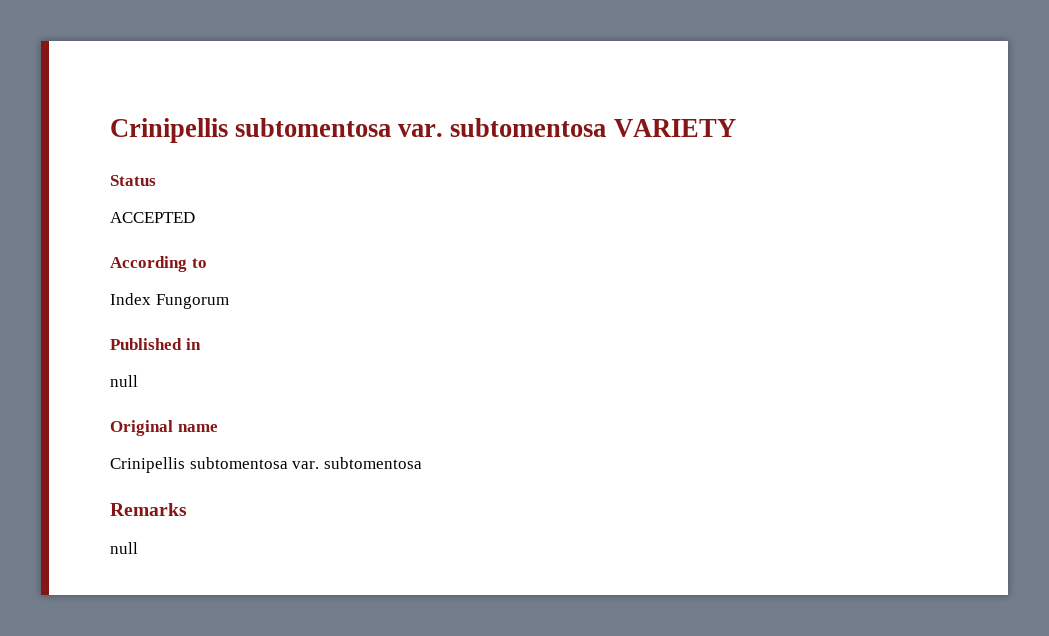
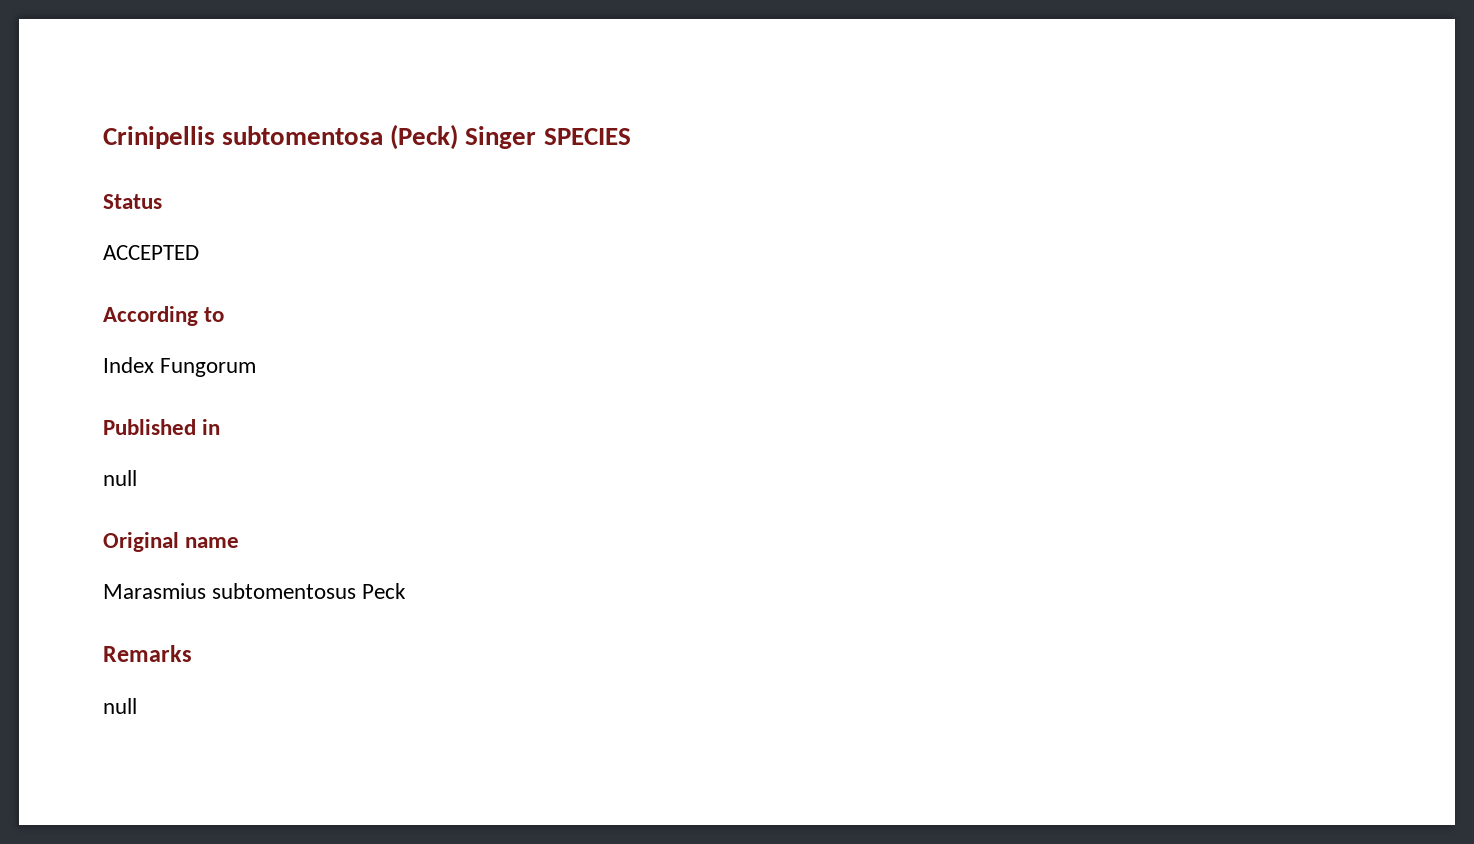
[110,118,736,143] Crinipellis subtomentosa var. subtomentosa VARIETY -> [103,124,631,150] Crinipellis subtomentosa (Peck) Singer SPECIES
[110,457,422,473] Crinipellis subtomentosa var. subtomentosa -> [103,583,407,599] Marasmius subtomentosus Peck

